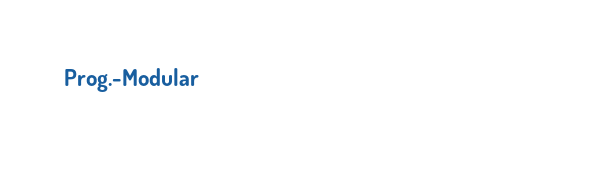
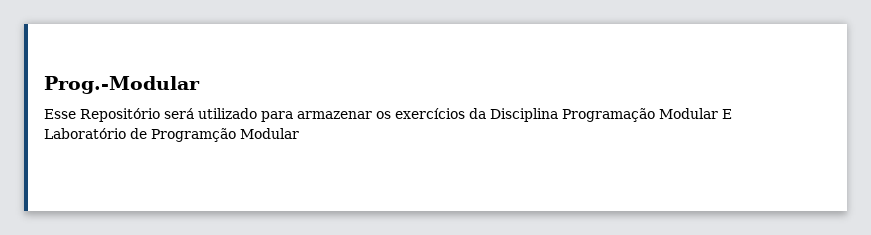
(199, 80) none -> [44,108,732,122] [44,128,299,142] // Esse Repositório será utilizado para armazenar os exercícios da Disciplina Programação Modular E Laboratório de Programção Modular

